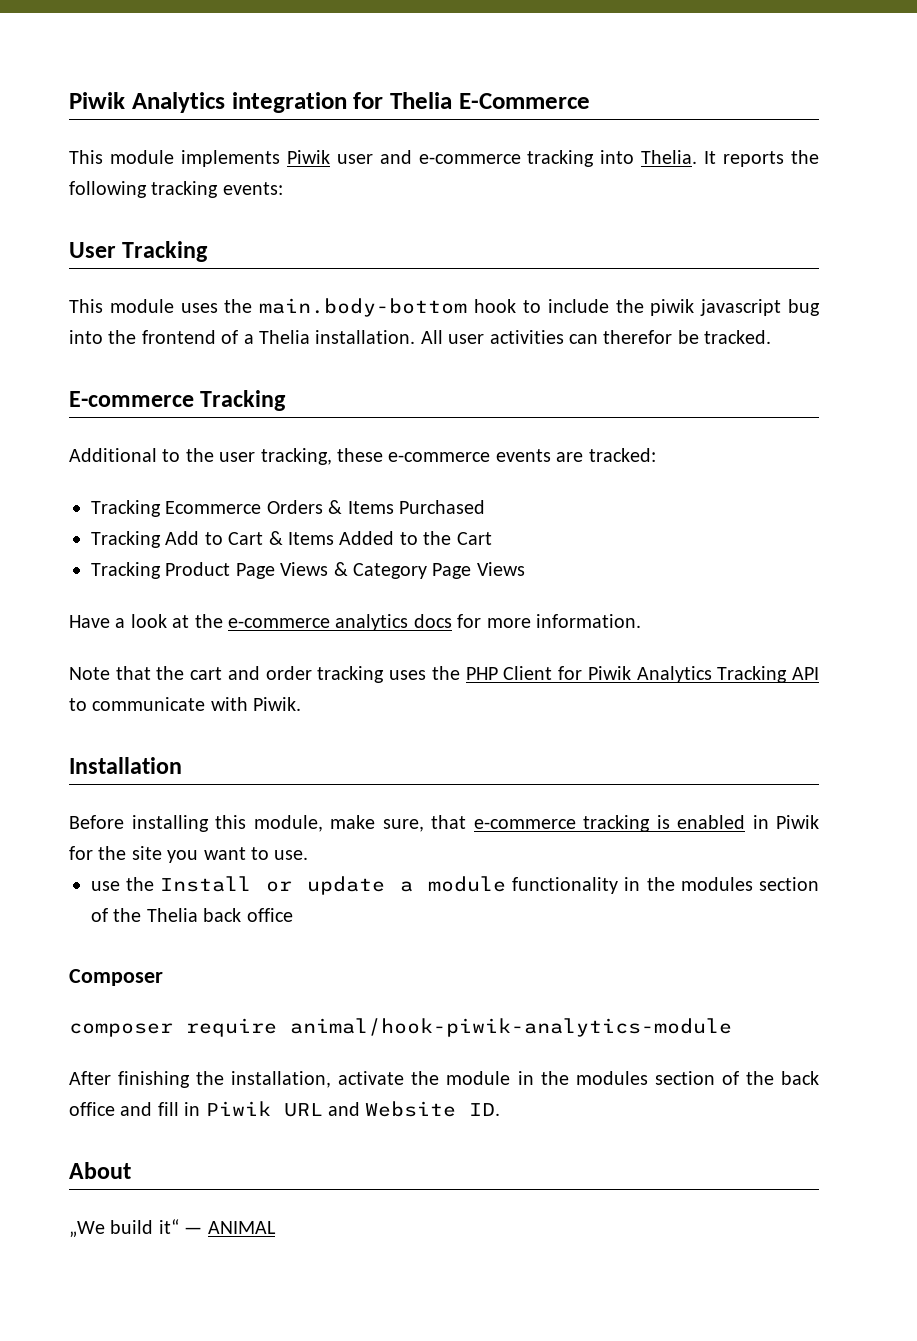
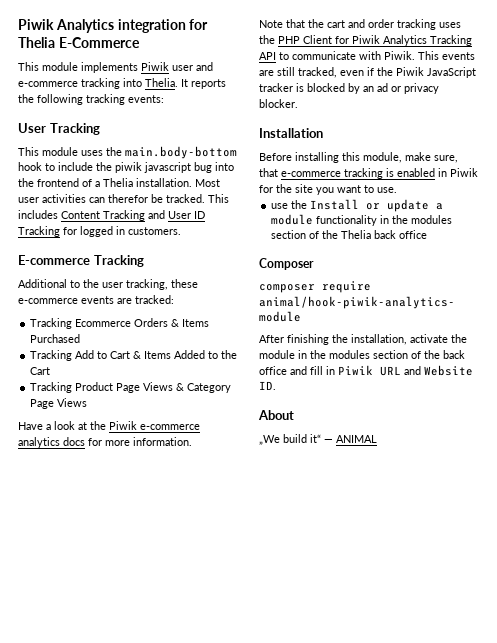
[420,330,443,344] All -> [195,179,220,187] Most
(772, 337) none -> [208,194,229,203] [18,210,205,221] [18,226,181,237] This includes Content Tracking and User ID Tracking for logged in customers.
(223, 621) none -> [109,421,137,430] Piwik
(302, 704) none -> [418,51,475,60] [259,67,476,78] [259,83,439,94] [259,99,298,108] This events are still tracked, even if the Piwik JavaScript tracker is blocked by an ad or privacy blocker.

